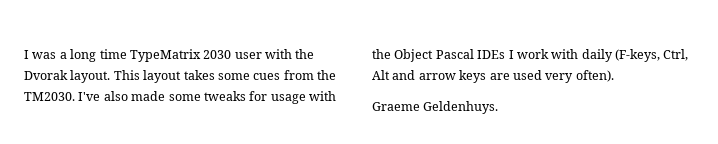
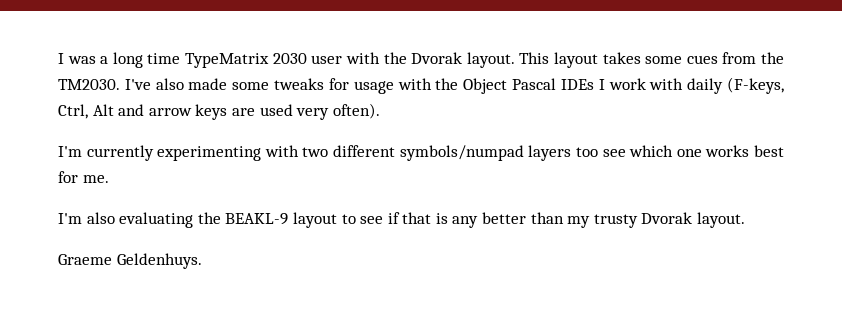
(614, 76) none -> [58,145,784,161] [58,171,109,183] [58,212,746,228] // I'm currently experimenting with two different symbols/numpad layers too see which one works best for me. // I'm also evaluating the BEAKL-9 layout to see if that is any better than my trusty Dvorak layout.

